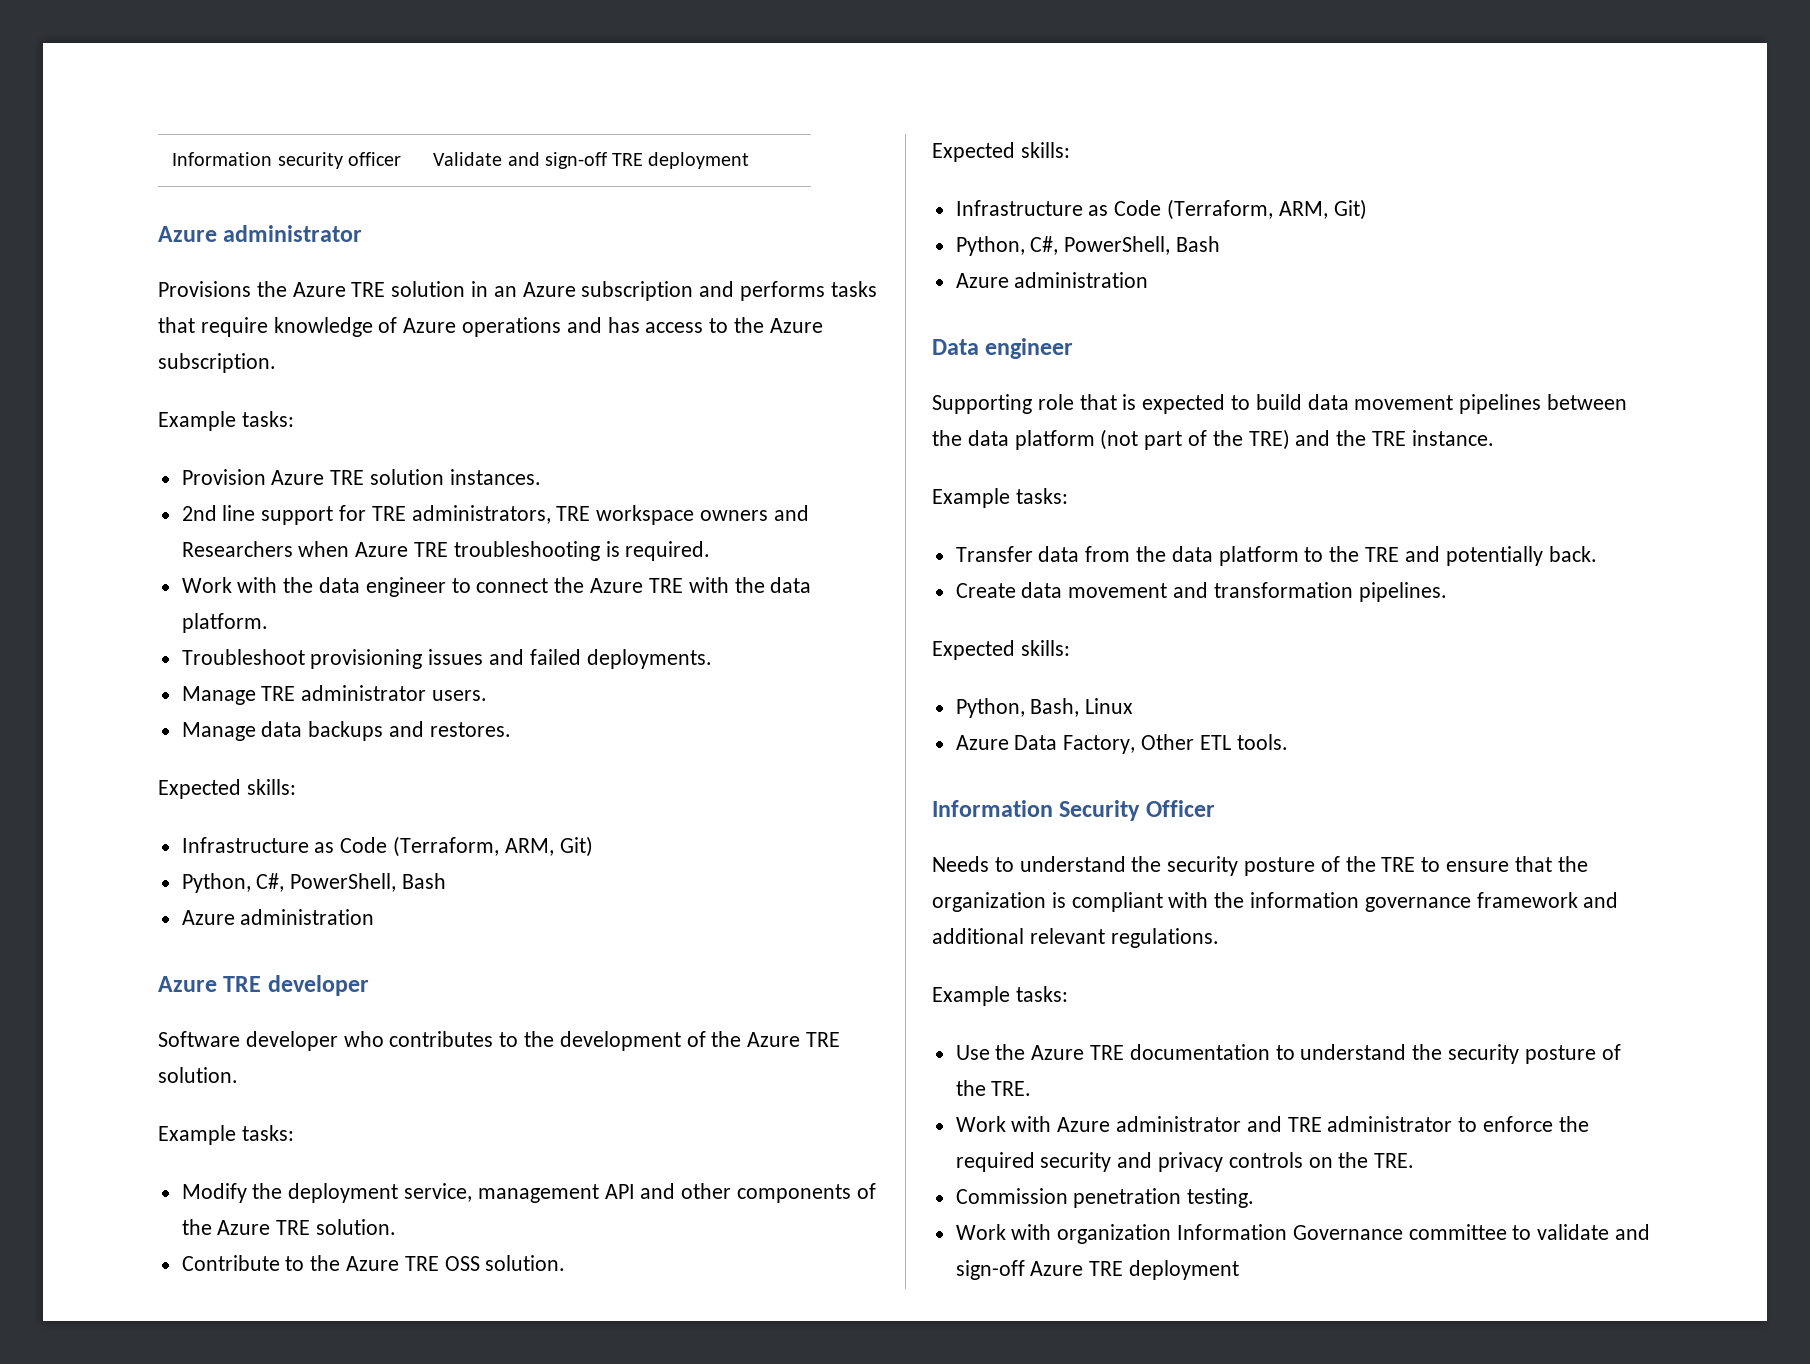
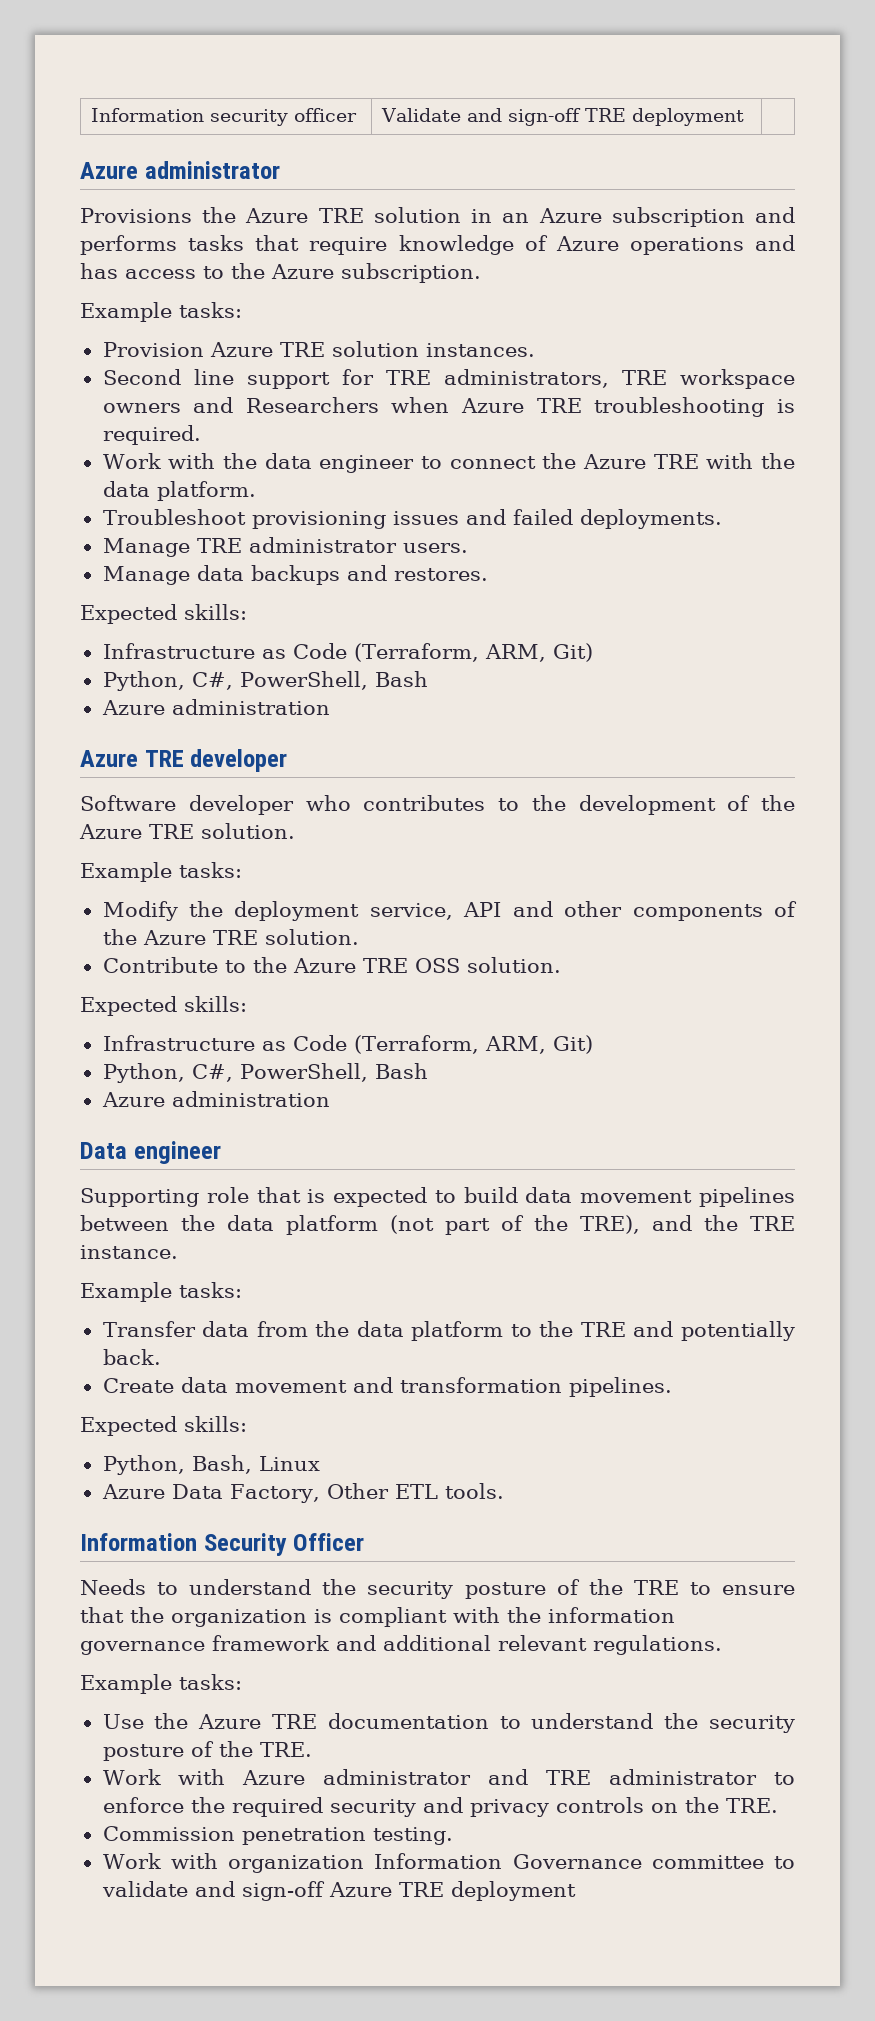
[181,505,217,521] 2nd -> [102,369,181,385] Second
[477,1184,599,1203] management -> (453, 911) none
[1248,429,1290,450] TRE) -> [580,1215,640,1234] TRE),

